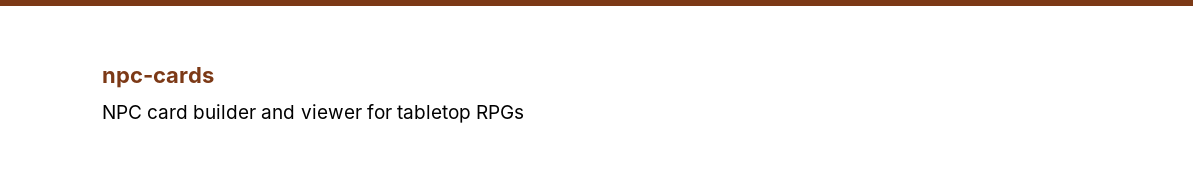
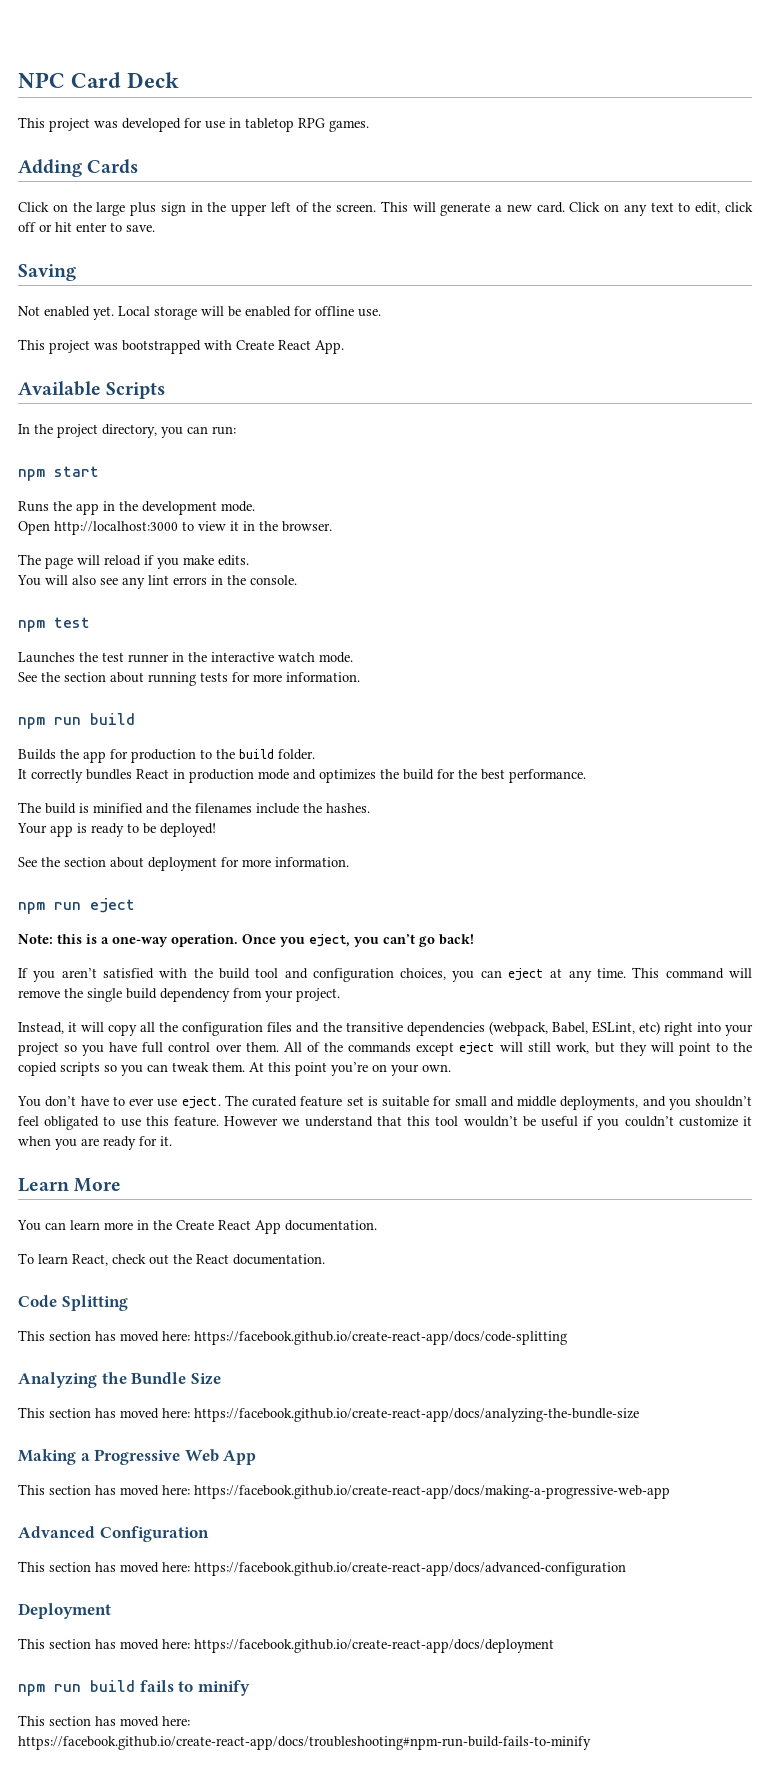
[102,67,214,88] [102,104,524,123] npc-cards // NPC card builder and viewer for tabletop RPGs -> [18,72,180,88] [18,117,369,132] [18,159,139,177] [18,201,753,216] [18,222,155,232] [18,264,76,281] [18,306,381,320] [18,339,344,354] [18,381,166,399] [18,424,236,438] [18,466,99,481] [18,501,255,515] [18,521,332,535] [18,554,249,569] [17,575,297,589] [18,617,90,632] [18,652,353,663] [18,672,360,686] [18,713,135,729] [18,749,315,763] [18,769,586,783] [18,802,370,814] [17,823,216,837] [18,857,349,871] [18,898,135,914] [18,934,474,947] [18,967,752,982] [18,988,340,1002] [18,1021,753,1036] [18,1042,752,1056] [18,1062,451,1076] [17,1095,752,1110] [18,1116,753,1130] [18,1136,172,1150] [18,1178,122,1192] [17,1220,377,1234] [18,1253,325,1266] [18,1295,128,1311] [18,1330,567,1345] [18,1372,221,1388] [18,1407,639,1422] [18,1449,257,1465] [18,1484,670,1499] [18,1526,209,1542] [18,1561,626,1576] [18,1603,111,1619] [18,1638,554,1653] [18,1680,250,1696] [18,1715,190,1727] [18,1736,591,1750] NPC Card Deck // This project was developed for use in tabletop RPG games. // Adding Cards // Click on the large plus sign in the upper left of the screen. This will generate a new card. Click on any text to edit, click off or hit enter to save. // Saving // Not enabled yet. Local storage will be enabled for offline use. // This project was bootstrapped with Create React App. // Available Scripts // In the project directory, you can run: // npm start // Runs the app in the development mode. // Open http://localhost:3000 to view it in the browser. // The page will reload if you make edits. // You will also see any lint errors in the console. // npm test // Launches the test runner in the interactive watch mode. // See the section about running tests for more information. // npm run build // Builds the app for production to the build folder. // It correctly bundles React in production mode and optimizes the build for the best performance. // The build is minified and the filenames include the hashes. // Your app is ready to be deployed! // See the section about deployment for more information. // npm run eject // Note: this is a one-way operation. Once you eject, you can’t go back! // If you aren’t satisfied with the build tool and configuration choices, you can eject at any time. This command will remove the single build dependency from your project. // Instead, it will copy all the configuration files and the transitive dependencies (webpack, Babel, ESLint, etc) right into your project so you have full control over them. All of the commands except eject will still work, but they will point to the copied scripts so you can tweak them. At this point you’re on your own. // You don’t have to ever use eject. The curated feature set is suitable for small and middle deployments, and you shouldn’t feel obligated to use this feature. However we understand that this tool wouldn’t be useful if you couldn’t customize it when you are ready for it. // Learn More // You can learn more in the Create React App documentation. // To learn React, check out the React documentation. // Code Splitting // This section has moved here: https://facebook.github.io/create-react-app/docs/code-splitting // Analyzing the Bundle Size // This section has moved here: https://facebook.github.io/create-react-app/docs/analyzing-the-bundle-size // Making a Progressive Web App // This section has moved here: https://facebook.github.io/create-react-app/docs/making-a-progressive-web-app // Advanced Configuration // This section has moved here: https://facebook.github.io/create-react-app/docs/advanced-configuration // Deployment // This section has moved here: https://facebook.github.io/create-react-app/docs/deployment // npm run build fails to minify // This section has moved here: https://facebook.github.io/create-react-app/docs/troubleshooting#npm-run-build-fails-to-minify

